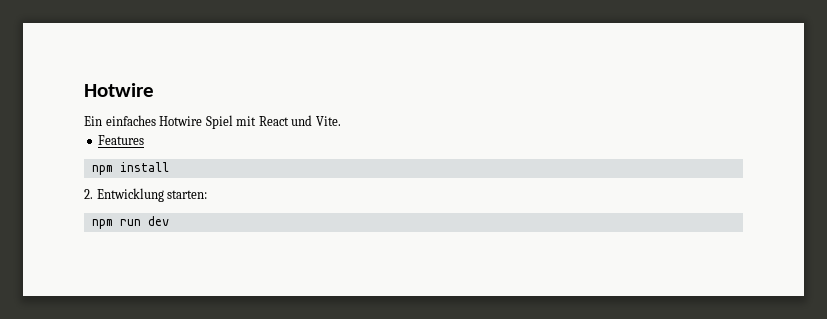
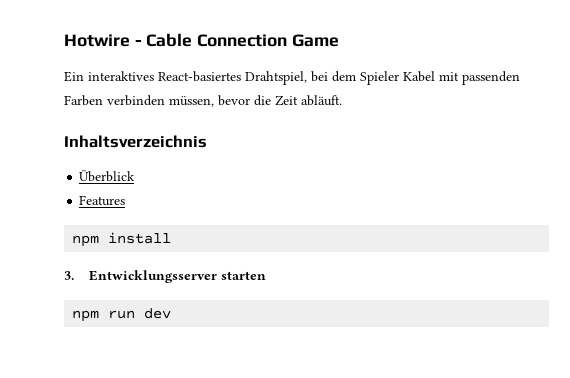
[84,83,154,97] [84,115,341,129] Hotwire // Ein einfaches Hotwire Spiel mit React und Vite. -> [64,33,339,47] [64,71,520,85] [64,95,342,107] [64,135,207,148] [79,170,136,182] Hotwire - Cable Connection Game // Ein interaktives React-basiertes Drahtspiel, bei dem Spieler Kabel mit passenden Farben verbinden müssen, bevor die Zeit abläuft. // Inhaltsverzeichnis // Überblick
[84,188,208,202] 2. Entwicklung starten: -> [64,270,266,283] 3. Entwicklungsserver starten

